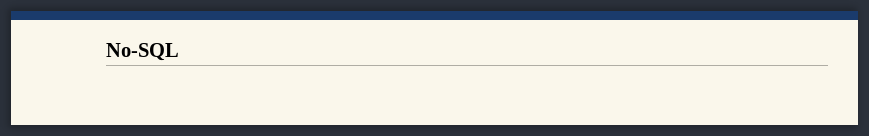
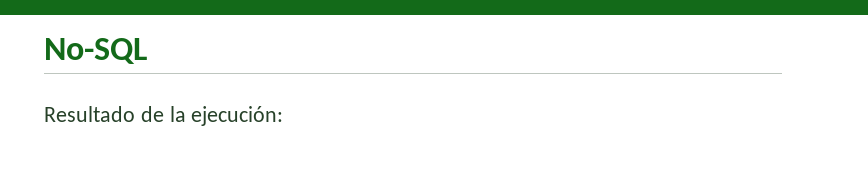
(179, 52) none -> [44,106,284,126] // Resultado de la ejecución:

